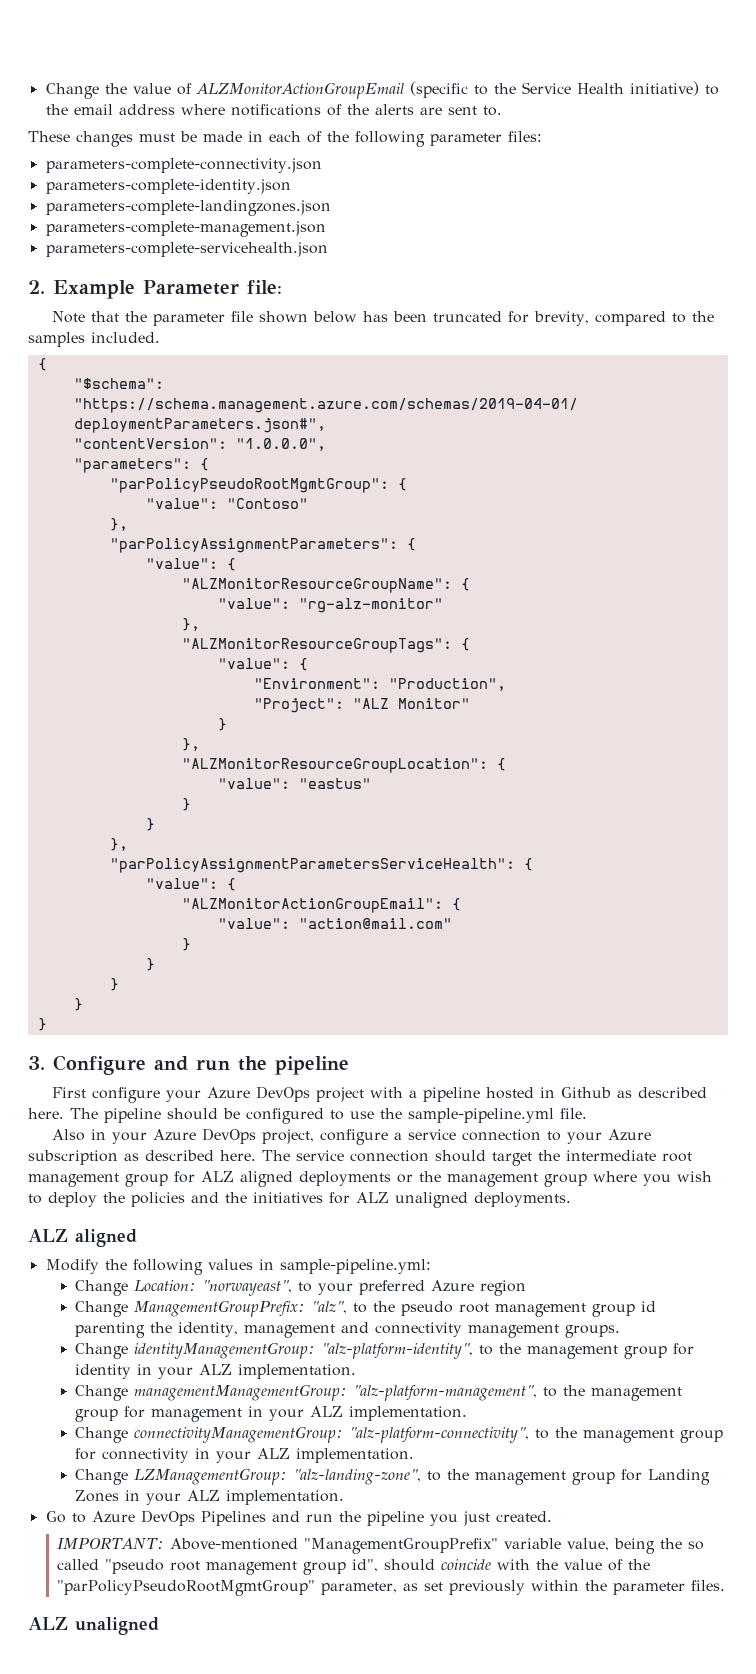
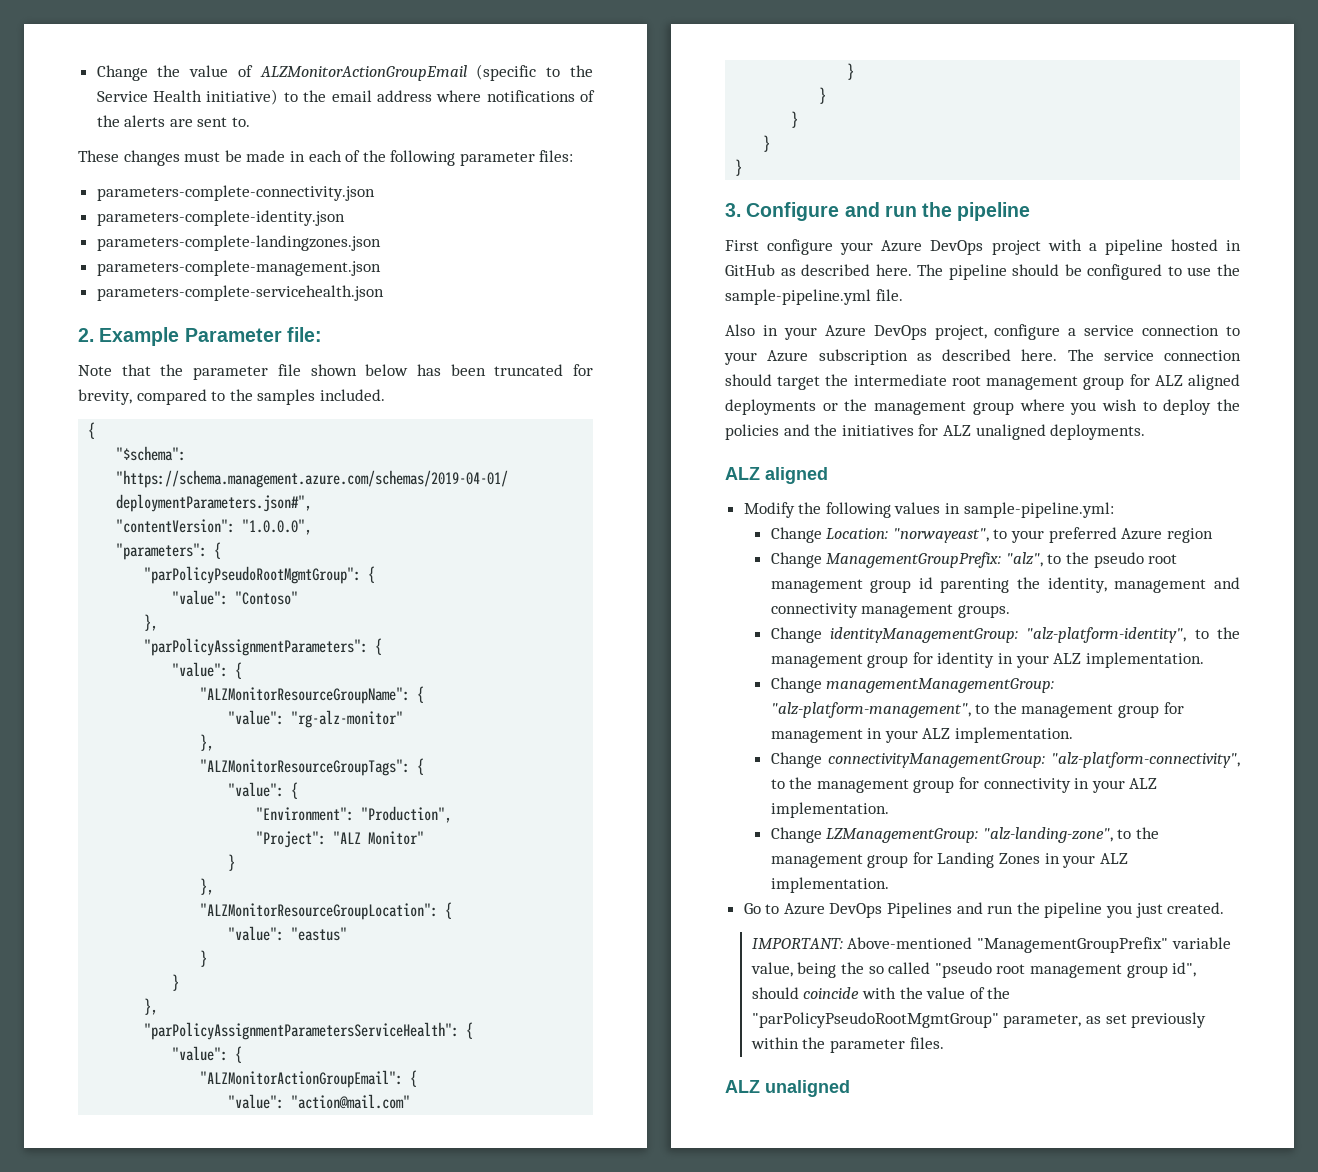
[560,1087,611,1098] Github -> [725,264,775,276] GitHub

